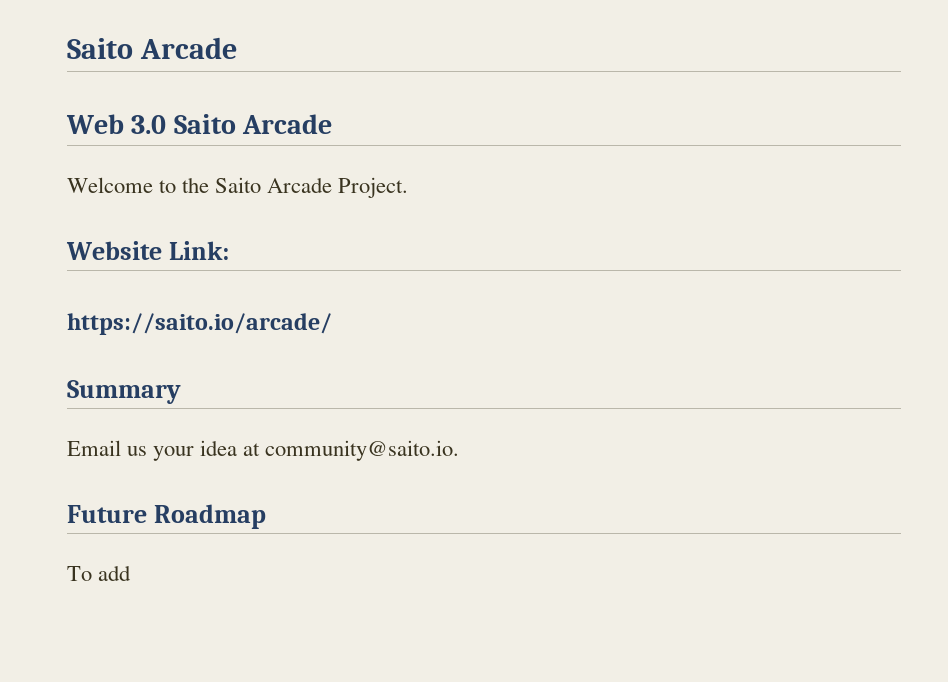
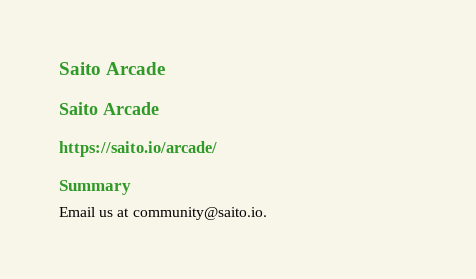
[67,37,237,59] [66,114,333,134] [67,177,409,198] [66,241,229,260] Saito Arcade // Web 3.0 Saito Arcade // Welcome to the Saito Arcade Project. // Website Link: -> [59,62,166,75] [59,102,159,115] Saito Arcade // Saito Arcade
[153,440,238,461] your idea -> (114, 213) none
[67,504,266,529] [67,565,132,581] // Future Roadmap // To add -> (267, 213) none

